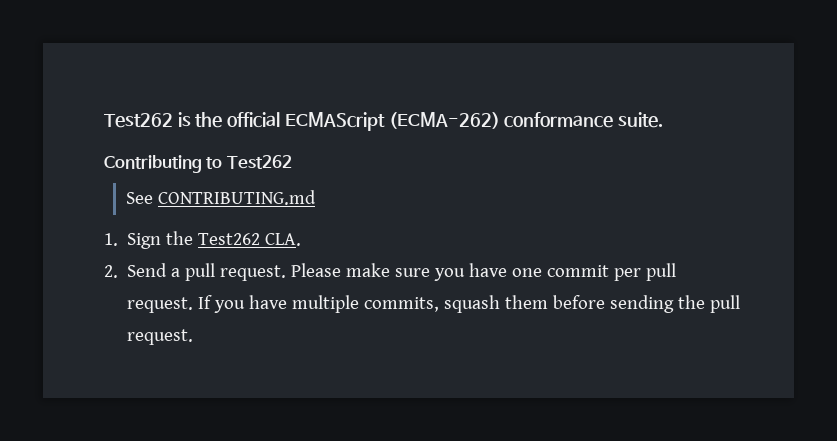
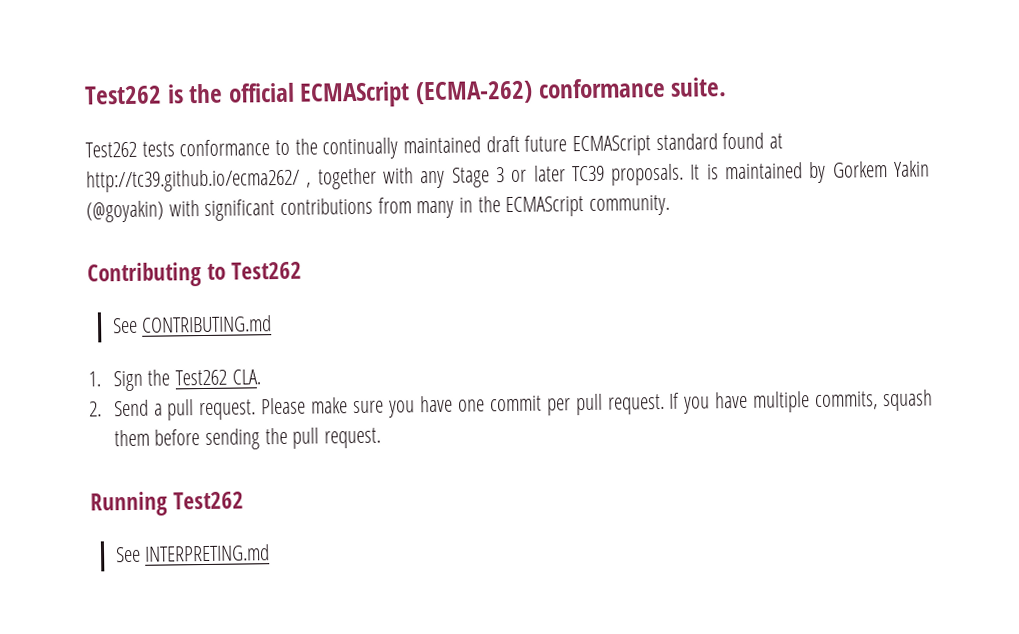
(664, 120) none -> [85,132,784,160] [86,160,931,193] [86,194,671,223] // Test262 tests conformance to the continually maintained draft future ECMAScript standard found at http://tc39.github.io/ecma262/ , together with any Stage 3 or later TC39 proposals. It is maintained by Gorkem Yakin (@goyakin) with significant contributions from many in the ECMAScript community.
(194, 337) none -> [90,491,245,517] [114,544,271,563] // Running Test262 // See INTERPRETING.md

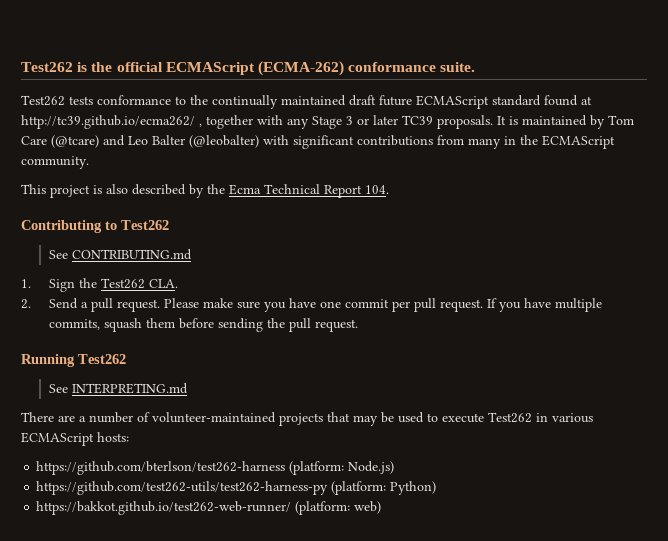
[831,160,931,178] [86,200,164,223] Gorkem Yakin (@goyakin) -> [608,115,634,125] [21,135,259,148] Tom Care (@tcare) and Leo Balter (@leobalter)
(671, 205) none -> [21,184,389,198] // This project is also described by the Ecma Technical Report 104.
(271, 553) none -> [21,412,593,426] [21,432,129,446] [36,461,395,475] [36,481,437,495] [36,501,382,515] // There are a number of volunteer-maintained projects that may be used to execute Test262 in various ECMAScript hosts: // https://github.com/bterlson/test262-harness (platform: Node.js) // https://github.com/test262-utils/test262-harness-py (platform: Python) // https://bakkot.github.io/test262-web-runner/ (platform: web)

